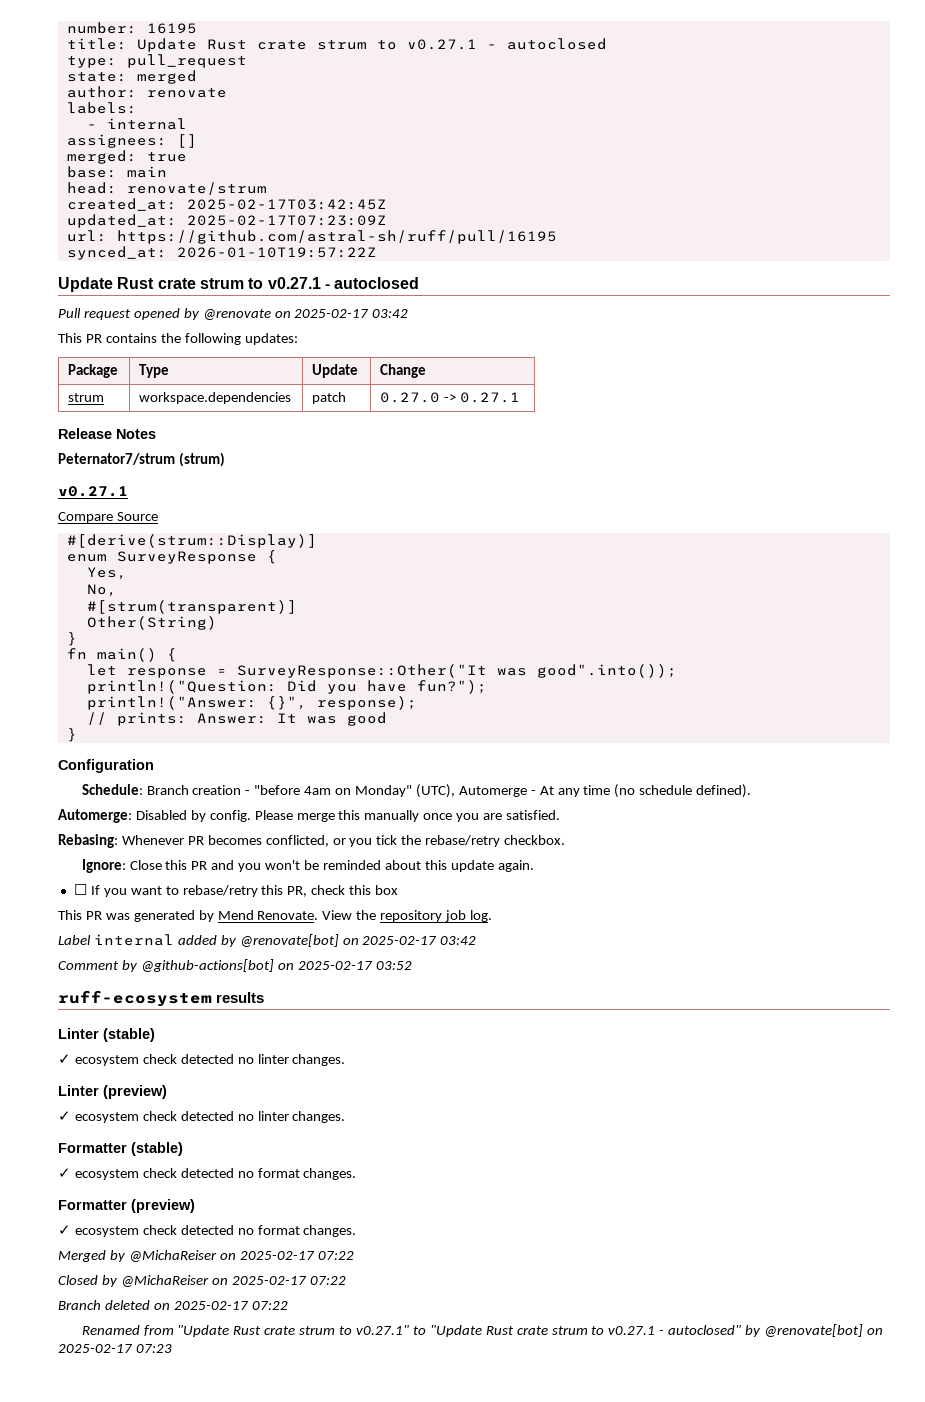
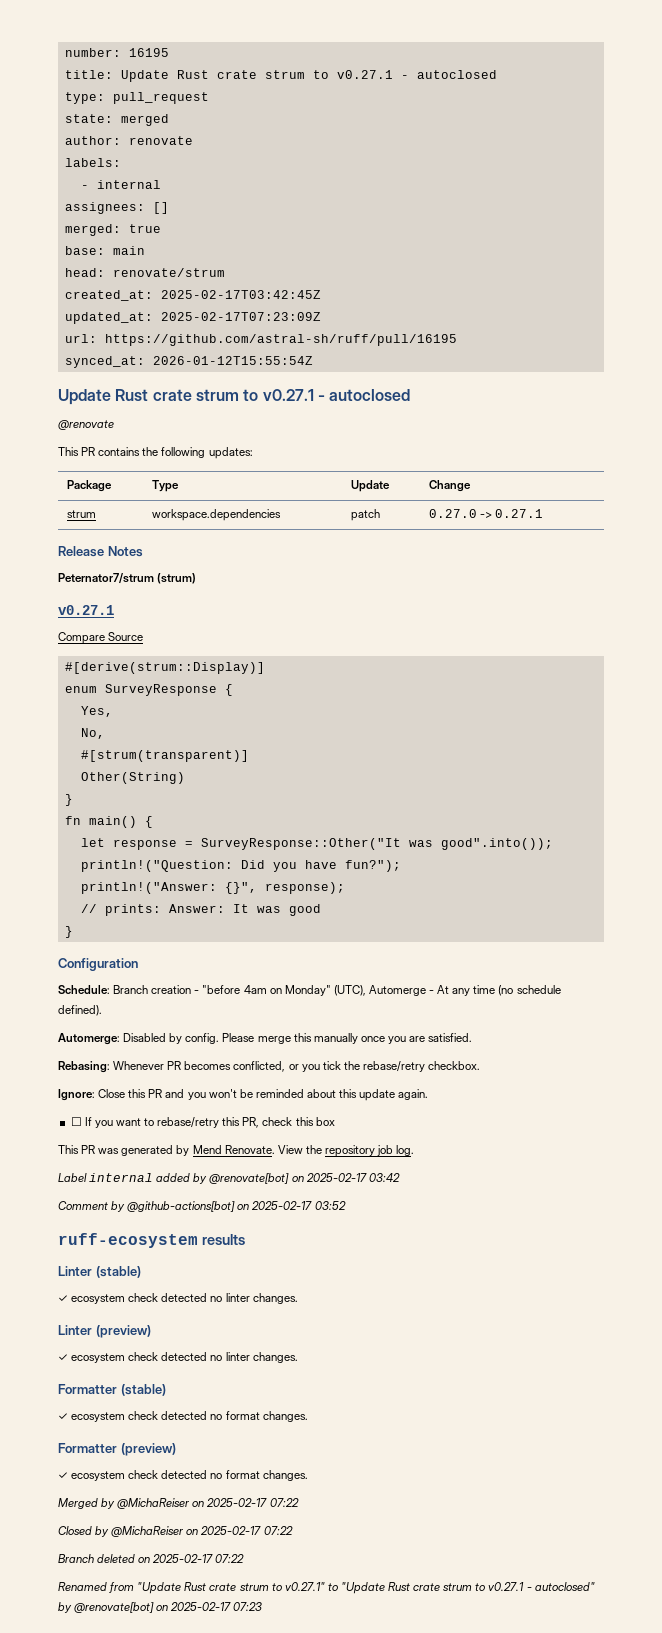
[176,247,377,258] [58,277,420,292] [58,308,409,320] 2026-01-10T19:57:22Z // Update Rust crate strum to v0.27.1 - autoclosed // Pull request opened by @renovate on 2025-02-17 03:42 -> [152,356,313,365] [58,389,411,405] [58,420,114,430] 2026-01-12T15:55:54Z // Update Rust crate strum to v0.27.1 - autoclosed // @renovate

